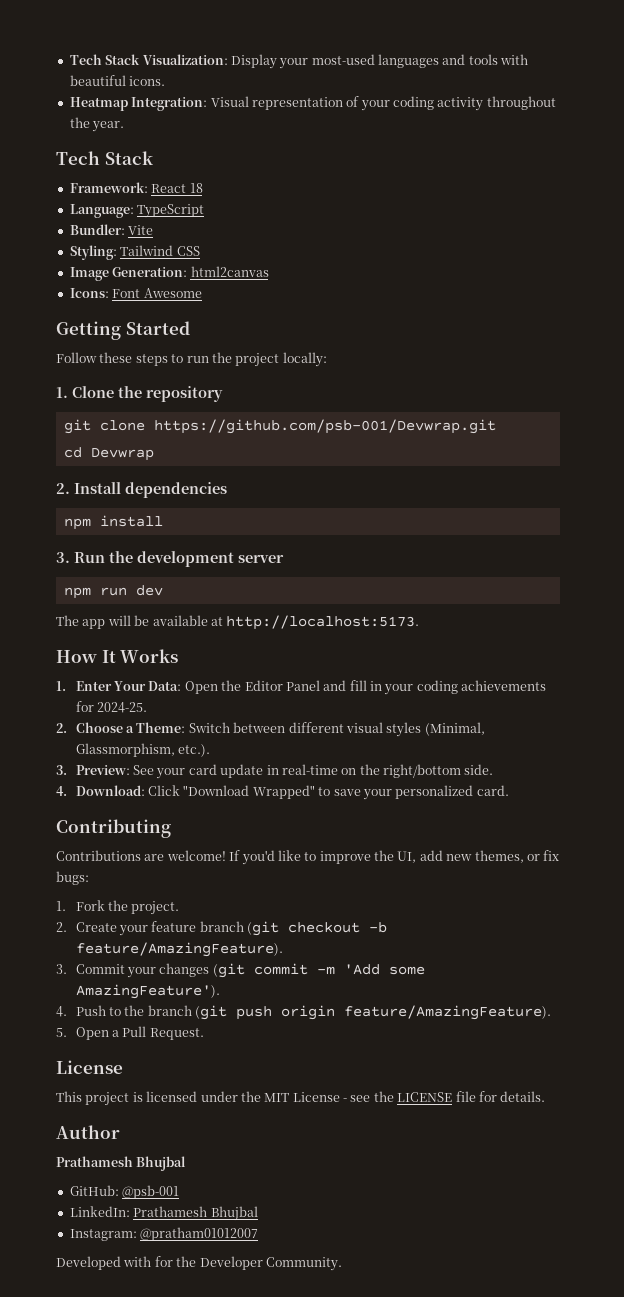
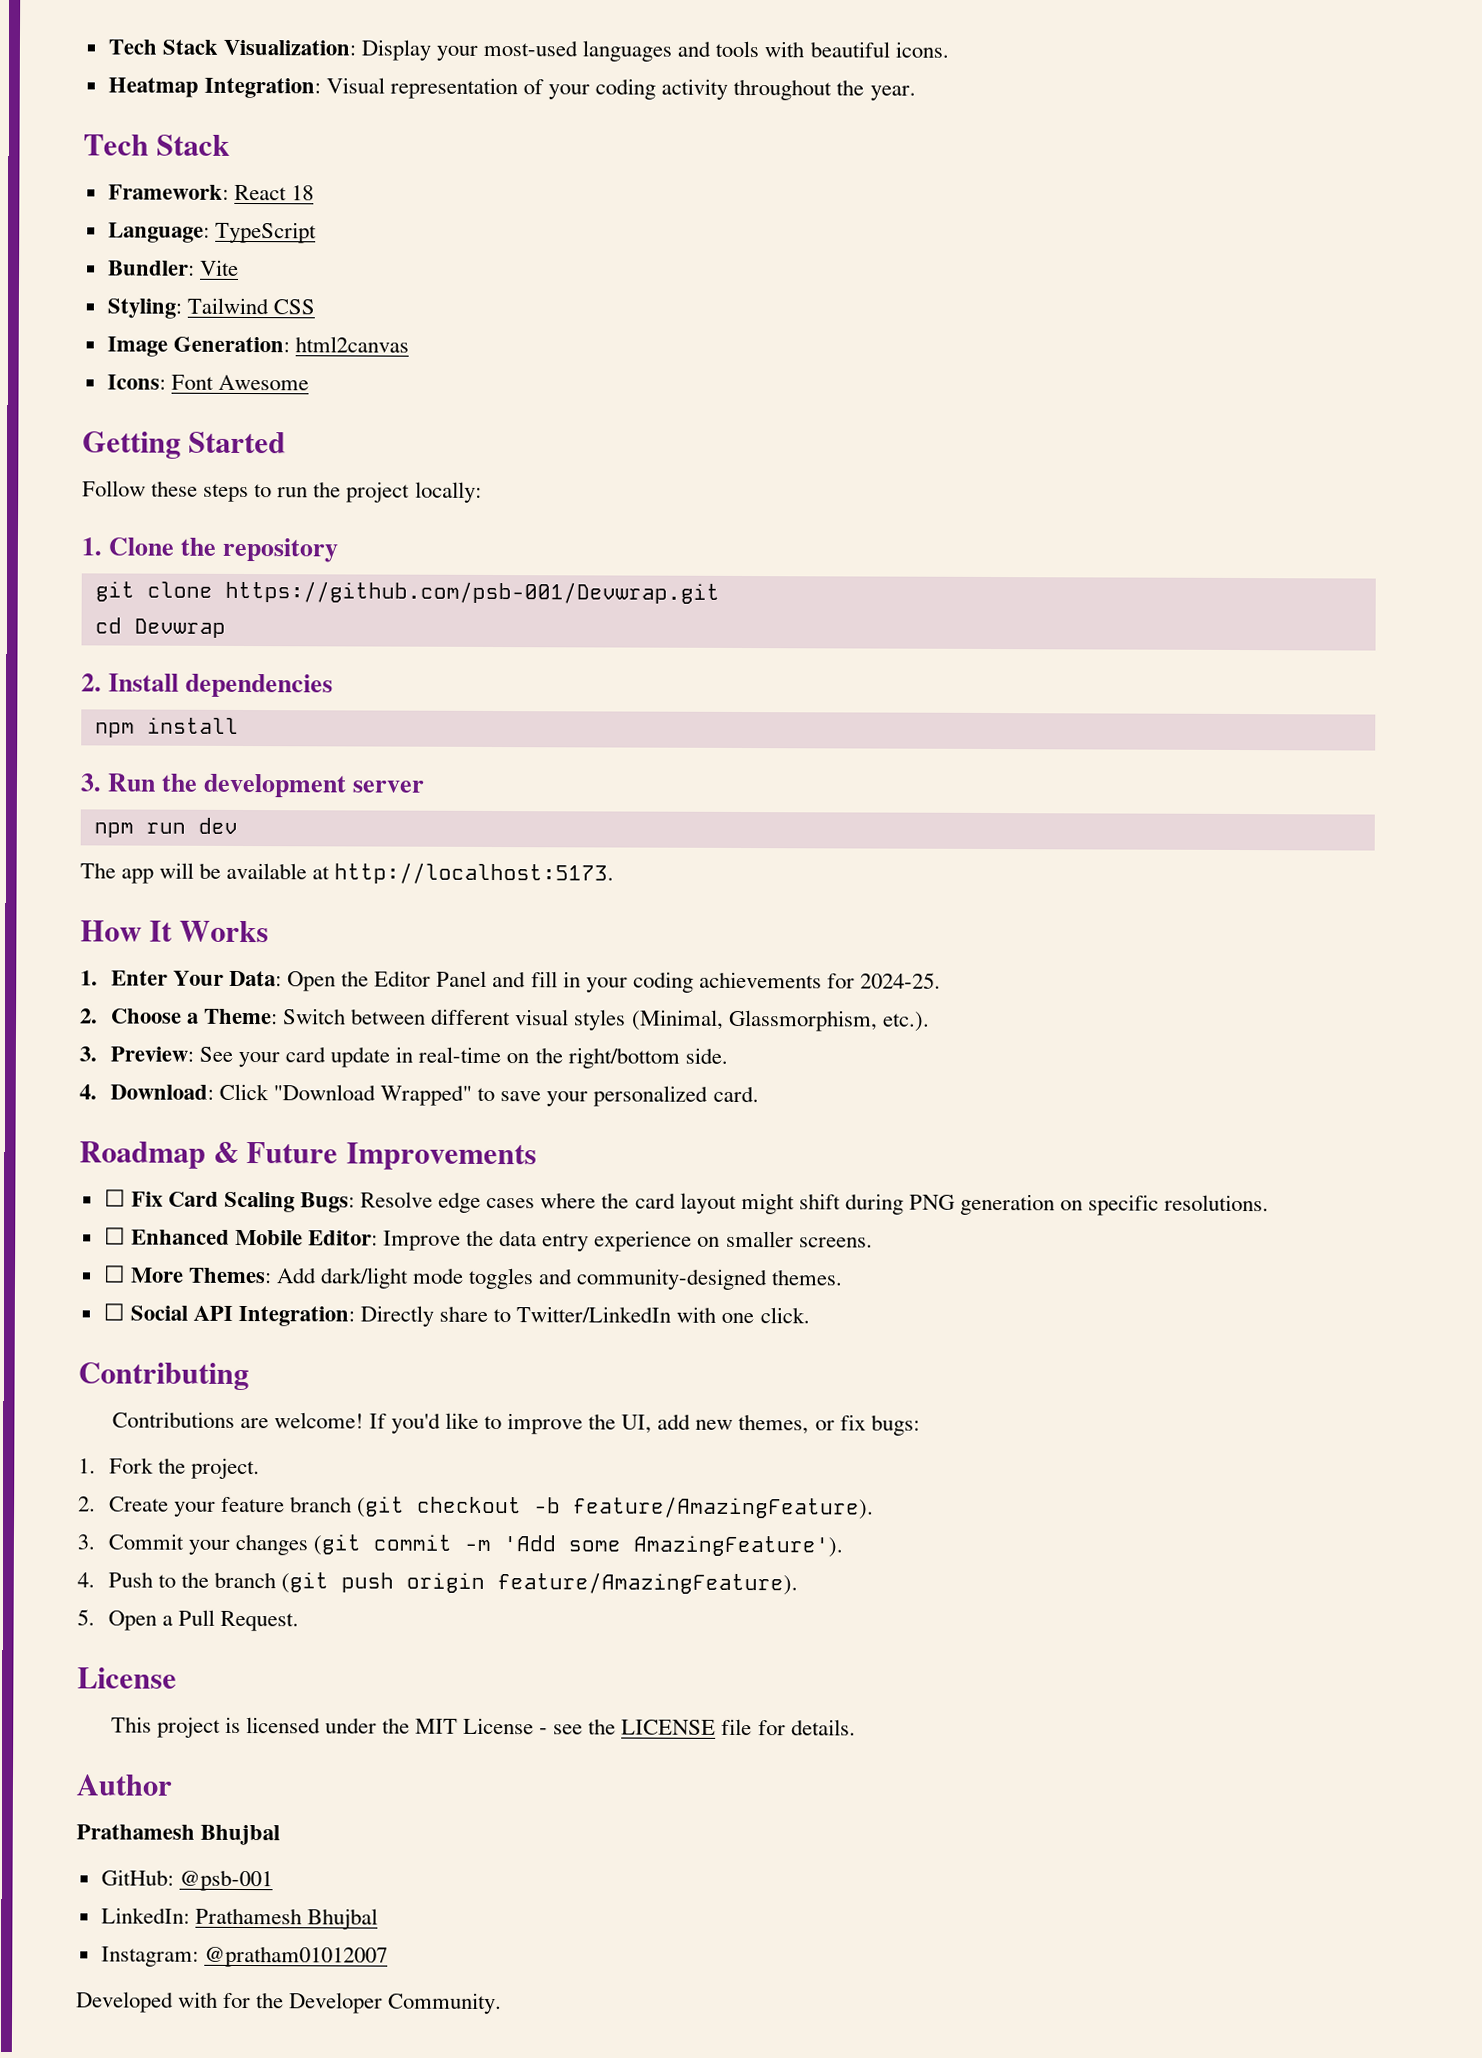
(509, 790) none -> [79,1141,537,1171] [103,1189,1270,1216] [103,1227,873,1252] [102,1265,844,1291] [102,1303,810,1327] // Roadmap & Future Improvements // ☐ Fix Card Scaling Bugs: Resolve edge cases where the card layout might shift during PNG generation on specific resolutions. // ☐ Enhanced Mobile Editor: Improve the data entry experience on smaller screens. // ☐ More Themes: Add dark/light mode toggles and community-designed themes. // ☐ Social API Integration: Directly share to Twitter/LinkedIn with one click.

